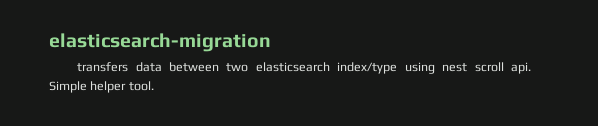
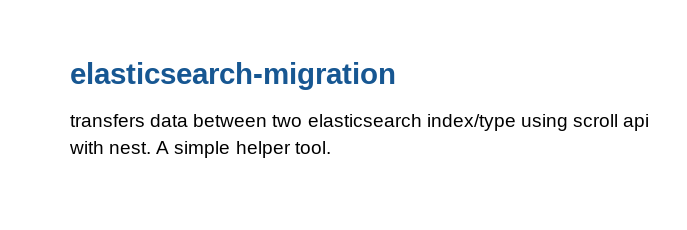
[442,62,531,74] [49,81,87,93] nest scroll api. Simple -> [572,114,650,131] [69,141,231,158] scroll api with nest. A simple

